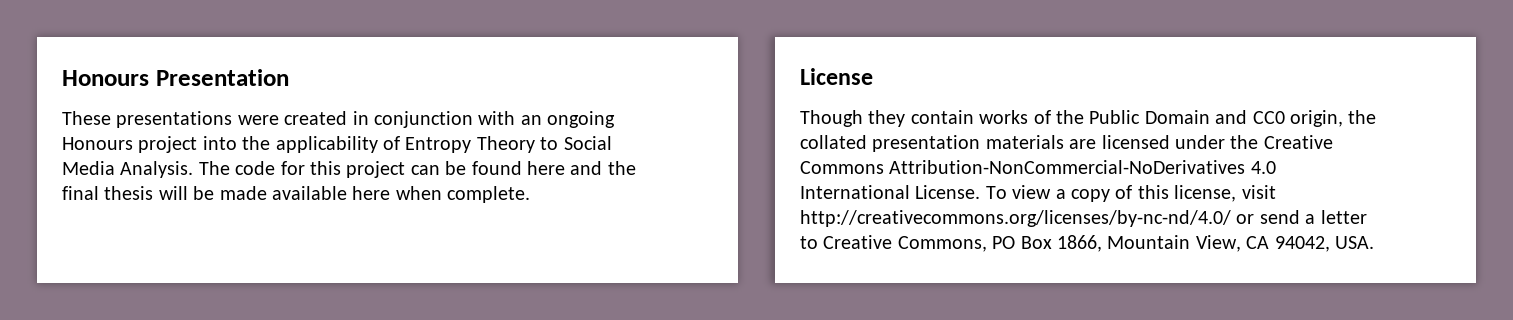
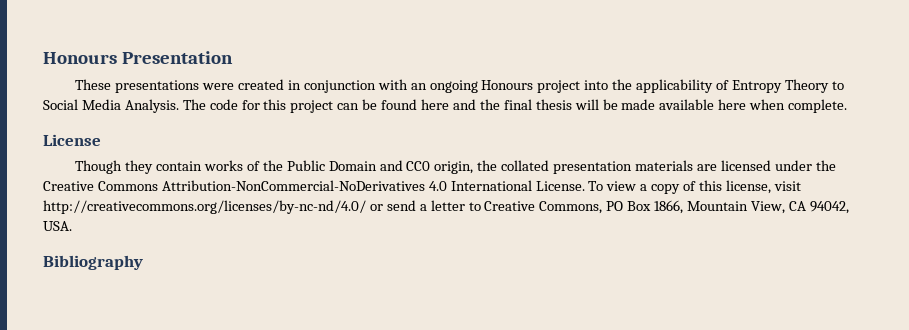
(1374, 242) none -> [43,255,143,270] // Bibliography

